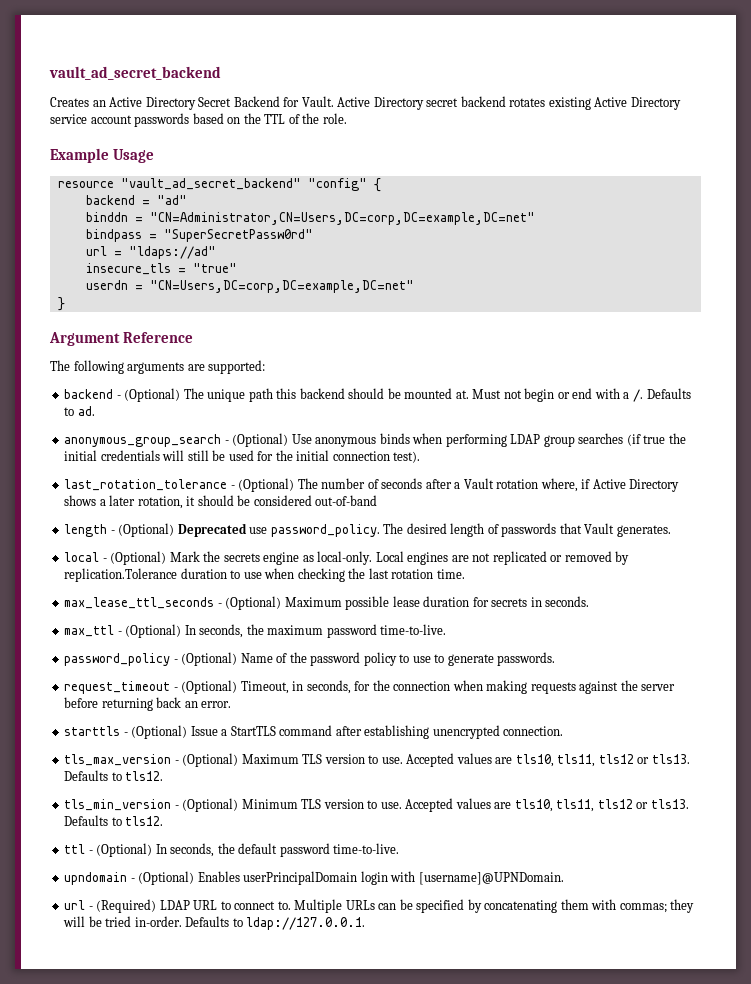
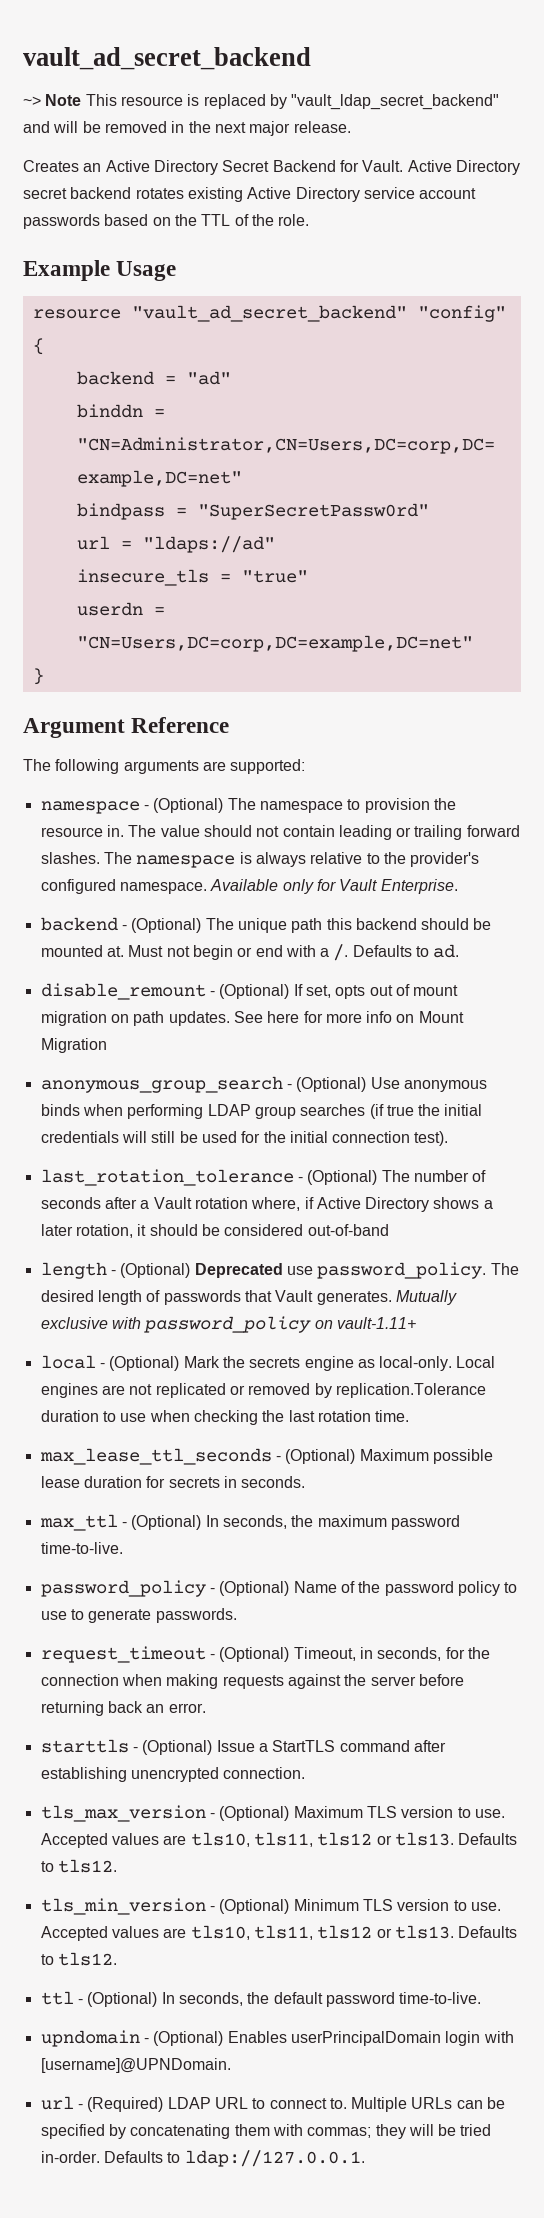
(221, 73) none -> [23,94,500,110] [23,121,351,136] // ~> Note This resource is replaced by "vault_ldap_secret_backend" and will be removed in the next major release.
(266, 367) none -> [40,798,456,814] [40,825,520,840] [40,852,480,868] [40,879,458,894] // namespace - (Optional) The namespace to provision the resource in. The value should not contain leading or trailing forward slashes. The namespace is always relative to the provider's configured namespace. Available only for Vault Enterprise.
(95, 411) none -> [40,983,459,1000] [40,1011,464,1026] [40,1038,107,1053] // disable_remount - (Optional) If set, opts out of mount migration on path updates. See here for more info on Mount Migration
(671, 531) none -> [395,1290,457,1305] [40,1316,416,1333] Mutually exclusive with password_policy on vault-1.11+

